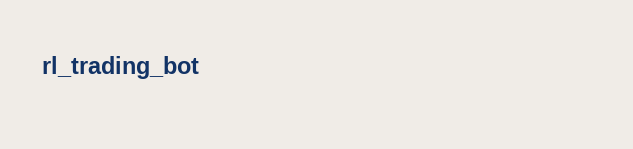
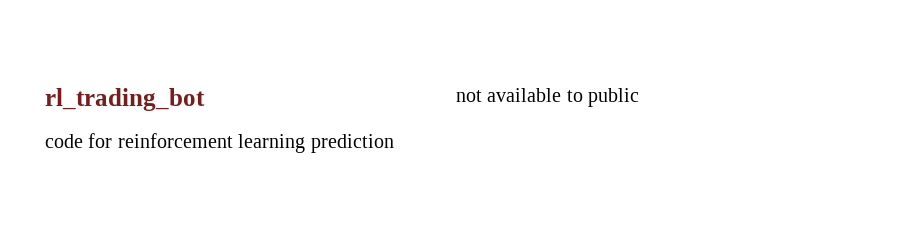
(199, 67) none -> [45,133,394,153] [456,88,640,107] // code for reinforcement learning prediction not available to public

